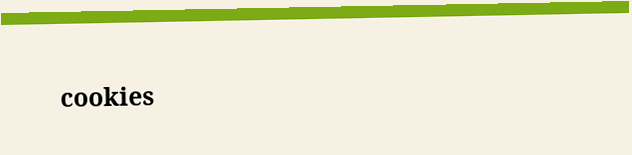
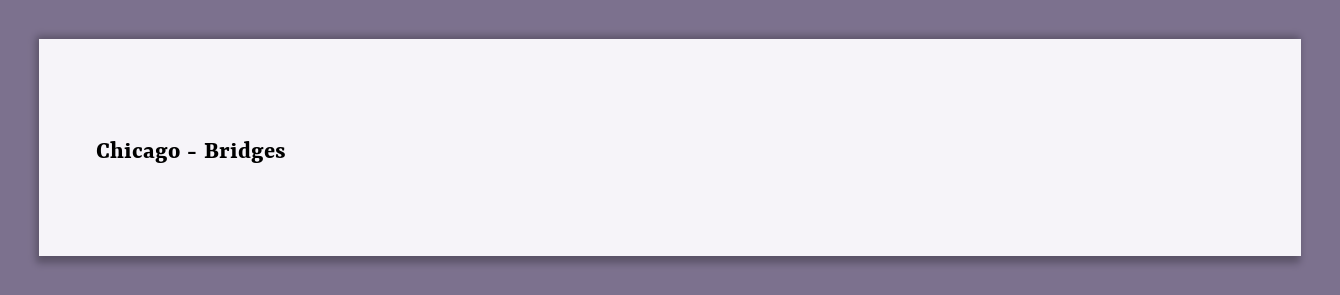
[60,86,155,107] cookies -> [96,141,286,163] Chicago - Bridges

